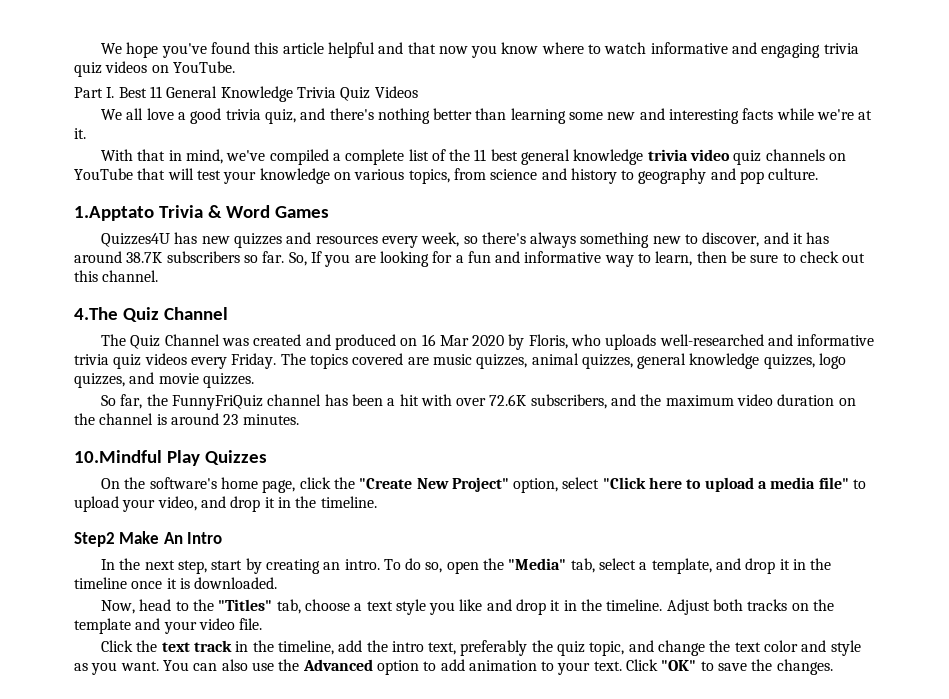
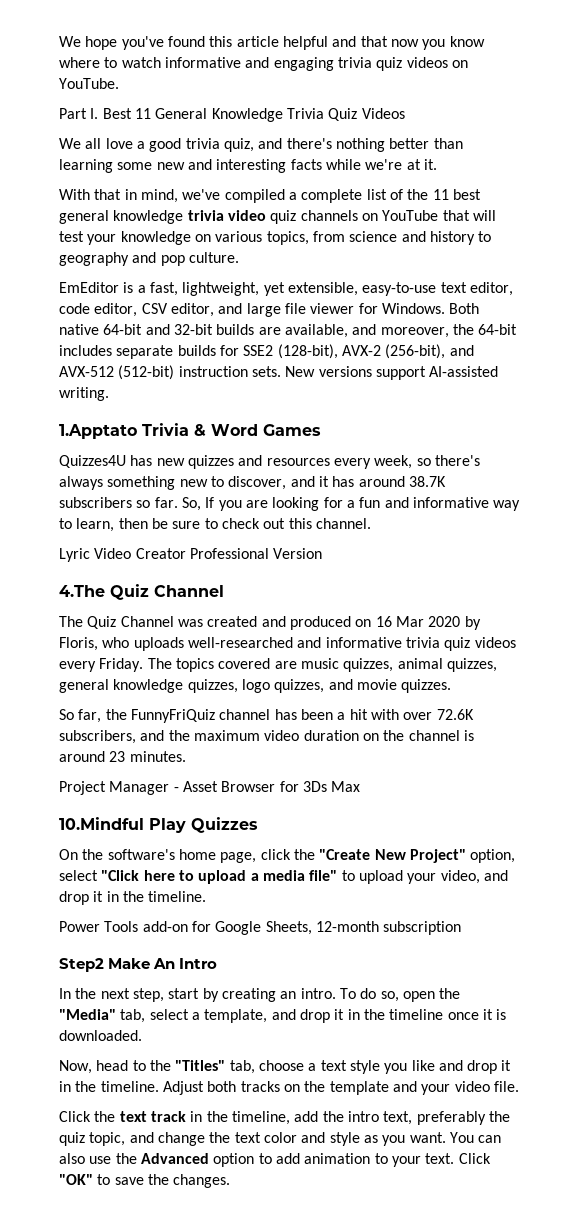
(819, 174) none -> [59,282,513,296] [59,303,480,317] [59,324,518,338] [59,344,474,359] [59,365,499,380] [59,387,109,401] // EmEditor is a fast, lightweight, yet extensible, easy-to-use text editor, code editor, CSV editor, and large file viewer for Windows. Both native 64-bit and 32-bit builds are available, and moreover, the 64-bit includes separate builds for SSE2 (128-bit), AVX-2 (256-bit), and AVX-512 (512-bit) instruction sets. New versions support AI-assisted writing.
(159, 276) none -> [59,548,323,562] // Lyric Video Creator Professional Version
(299, 419) none -> [59,781,361,795] // Project Manager - Asset Browser for 3Ds Max
(377, 502) none -> [59,921,462,935] // Power Tools add-on for Google Sheets, 12-month subscription

